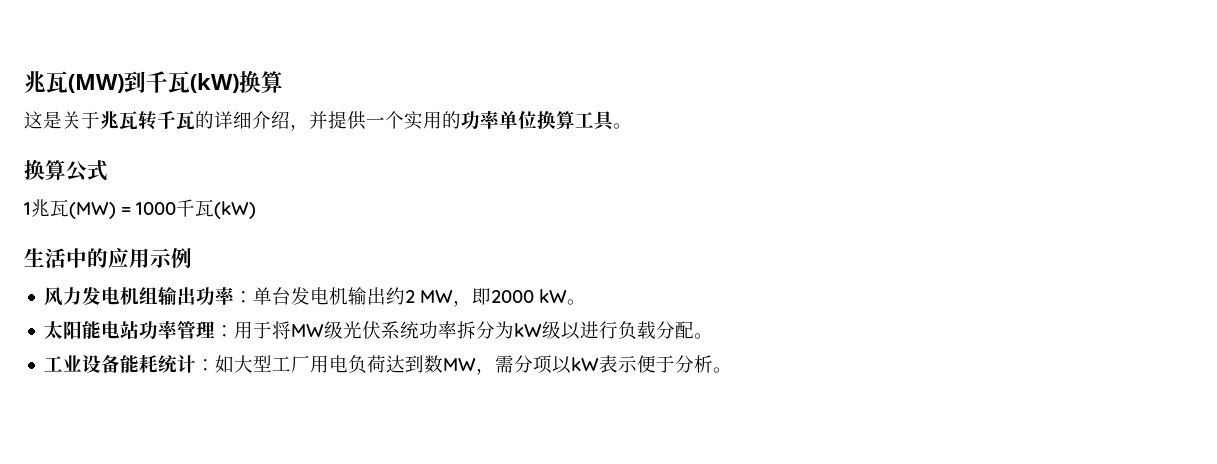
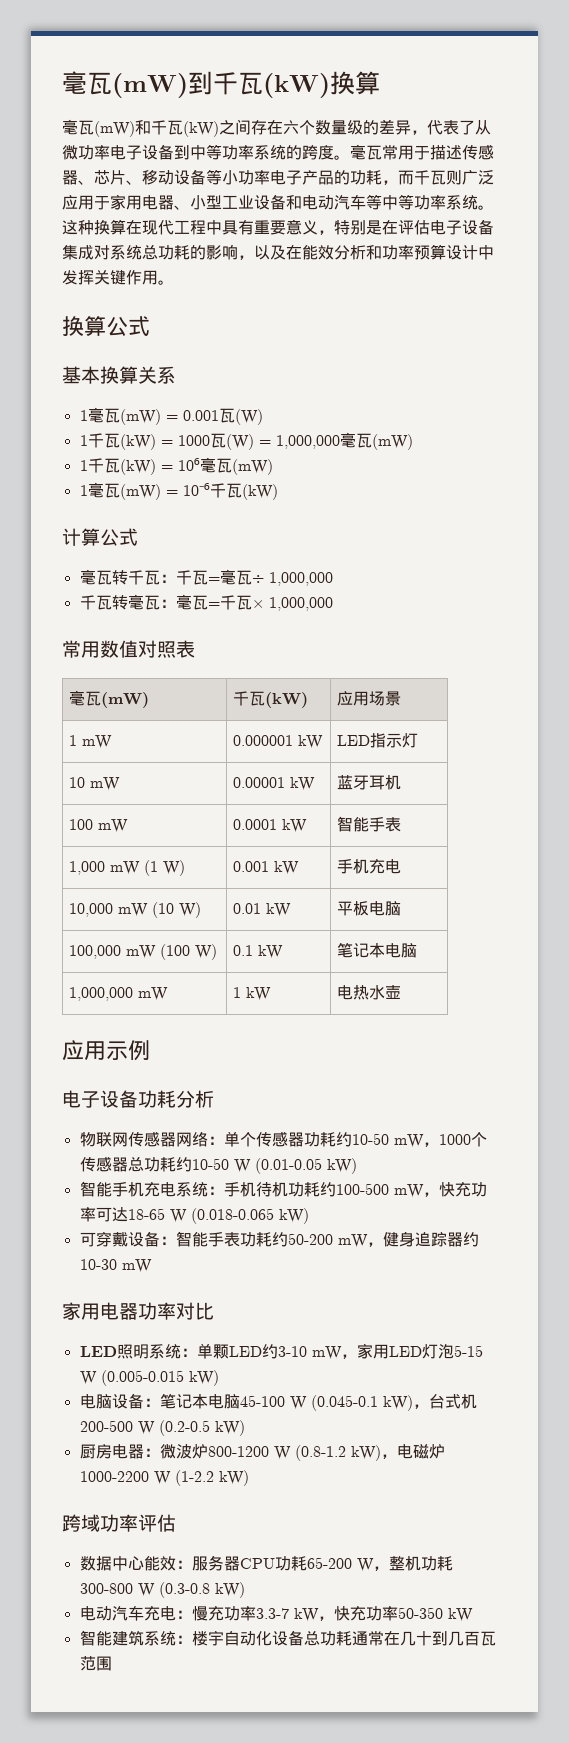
[24,71,124,93] 兆瓦(MW) -> [62,71,188,98] 毫瓦(mW)
[24,110,632,131] [24,159,108,182] [24,199,256,219] [24,247,192,268] [44,286,587,307] [44,321,714,340] [44,355,733,375] 这是关于兆瓦转千瓦的详细介绍，并提供一个实用的功率单位换算工具。 // 换算公式 // 1兆瓦(MW) = 1000千瓦(kW) // 生活中的应用示例 // 风力发电机组输出功率：单台发电机输出约2 MW，即2000 kW。 // 太阳能电站功率管理：用于将MW级光伏系统功率拆分为kW级以进行负载分配。 // 工业设备能耗统计：如大型工厂用电负荷达到数MW，需分项以kW表示便于分析。 -> [62,119,491,137] [62,144,494,160] [62,169,494,185] [62,194,494,210] [62,219,494,235] [62,244,494,260] [62,270,174,285] [62,316,150,336] [62,366,176,384] [79,407,263,425] [79,432,413,450] [79,457,273,475] [79,482,278,500] [62,528,138,546] [79,569,333,586] [79,594,333,611] [62,640,195,658] [68,690,149,708] [232,691,308,708] [336,691,401,706] [68,735,112,749] [232,735,323,749] [336,733,418,748] [68,777,120,791] [232,777,315,791] [336,775,401,790] [68,819,128,833] [232,819,307,833] [336,816,401,832] [68,860,185,876] [232,861,299,875] [336,859,401,874] [68,902,201,918] [232,903,291,917] [336,901,401,916] [68,944,217,960] [232,945,283,959] [336,942,417,958] [68,987,168,1001] [232,987,271,1001] [336,985,401,1000] [62,1040,150,1061] [62,1090,214,1108] [79,1131,487,1148] [79,1156,357,1174] [79,1181,487,1198] [79,1207,309,1224] [79,1231,479,1248] [79,1259,152,1273] [62,1302,214,1320] [79,1343,483,1360] [79,1370,219,1386] [79,1393,477,1411] [79,1420,245,1436] [79,1444,445,1461] [79,1470,249,1486] [62,1514,176,1532] [79,1555,453,1572] [79,1582,245,1598] [79,1606,473,1622] [79,1630,496,1646] [79,1656,112,1671] 毫瓦(mW)和千瓦(kW)之间存在六个数量级的差异，代表了从微功率电子设备到中等功率系统的跨度。毫瓦常用于描述传感器、芯片、移动设备等小功率电子产品的功耗，而千瓦则广泛应用于家用电器、小型工业设备和电动汽车等中等功率系统。这种换算在现代工程中具有重要意义，特别是在评估电子设备集成对系统总功耗的影响，以及在能效分析和功率预算设计中发挥关键作用。 // 换算公式 // 基本换算关系 // 1毫瓦(mW) = 0.001瓦(W) // 1千瓦(kW) = 1000瓦(W) = 1,000,000毫瓦(mW) // 1千瓦(kW) = 10⁶毫瓦(mW) // 1毫瓦(mW) = 10⁻⁶千瓦(kW) // 计算公式 // 毫瓦转千瓦：千瓦=毫瓦÷ 1,000,000 // 千瓦转毫瓦：毫瓦=千瓦× 1,000,000 // 常用数值对照表 // 毫瓦(mW) | 千瓦(kW) | 应用场景 // 1 mW | 0.000001 kW | LED指示灯 // 10 mW | 0.00001 kW | 蓝牙耳机 // 100 mW | 0.0001 kW | 智能手表 // 1,000 mW (1 W) | 0.001 kW | 手机充电 // 10,000 mW (10 W) | 0.01 kW | 平板电脑 // 100,000 mW (100 W) | 0.1 kW | 笔记本电脑 // 1,000,000 mW | 1 kW | 电热水壶 // 应用示例 // 电子设备功耗分析 // 物联网传感器网络：单个传感器功耗约10-50 mW，1000个传感器总功耗约10-50 W (0.01-0.05 kW) // 智能手机充电系统：手机待机功耗约100-500 mW，快充功率可达18-65 W (0.018-0.065 kW) // 可穿戴设备：智能手表功耗约50-200 mW，健身追踪器约10-30 mW // 家用电器功率对比 // LED照明系统：单颗LED约3-10 mW，家用LED灯泡5-15 W (0.005-0.015 kW) // 电脑设备：笔记本电脑45-100 W (0.045-0.1 kW)，台式机200-500 W (0.2-0.5 kW) // 厨房电器：微波炉800-1200 W (0.8-1.2 kW)，电磁炉1000-2200 W (1-2.2 kW) // 跨域功率评估 // 数据中心能效：服务器CPU功耗65-200 W，整机功耗300-800 W (0.3-0.8 kW) // 电动汽车充电：慢充功率3.3-7 kW，快充功率50-350 kW // 智能建筑系统：楼宇自动化设备总功耗通常在几十到几百瓦范围

